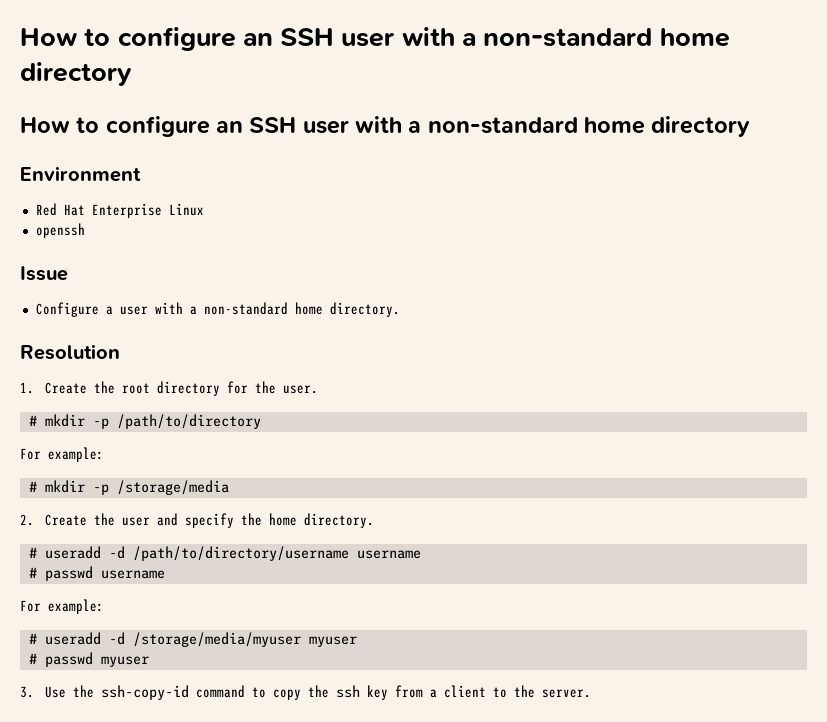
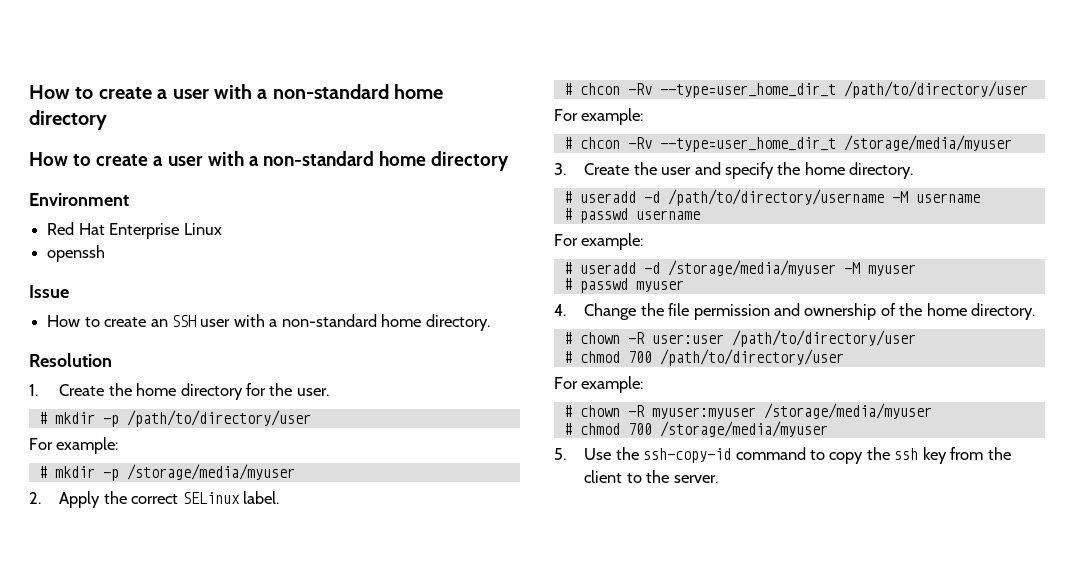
[20,27,335,51] How to configure an SSH -> [29,85,168,99] How to create a
[105,116,297,137] configure an SSH -> [96,154,164,166] create a
[35,302,113,317] Configure a -> [47,315,196,327] How to create an SSH
[122,383,151,394] root -> [136,383,177,396] home
[116,414,261,429] /path/to/directory -> [126,410,311,427] /path/to/directory/user
[116,480,229,495] [20,514,34,526] /storage/media // 2. -> [126,464,295,480] [29,491,279,508] [563,81,1028,98] [554,108,644,125] [563,135,1012,152] [554,163,566,175] /storage/media/myuser // 2. Apply the correct SELinux label. // # chcon -Rv --type=user_home_dir_t /path/to/directory/user // For example: // # chcon -Rv --type=user_home_dir_t /storage/media/myuser // 3.
(349, 553) none -> [891,191,908,203] -M
(301, 639) none -> [843,262,860,274] -M
[20,686,34,698] 3. -> [554,303,1036,320] [563,330,916,347] [563,349,844,366] [554,376,644,393] [563,403,932,419] [563,421,828,437] [554,448,566,460] 4. Change the file permission and ownership of the home directory. // # chown -R user:user /path/to/directory/user // # chmod 700 /path/to/directory/user // For example: // # chown -R myuser:myuser /storage/media/myuser // # chmod 700 /storage/media/myuser // 5.
[430,689,438,698] a -> [987,447,1011,460] the

